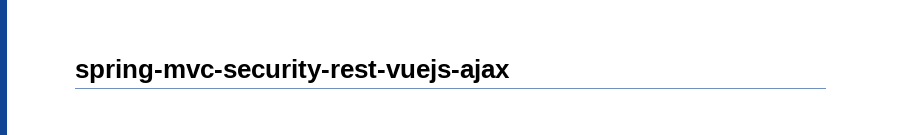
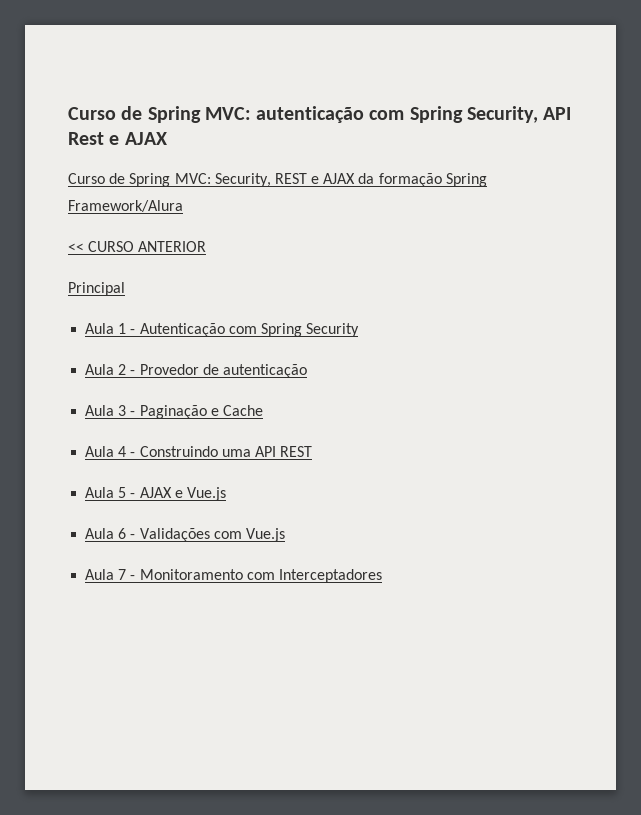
[75,59,510,83] spring-mvc-security-rest-vuejs-ajax -> [68,106,572,123] [68,132,167,145] [68,173,487,187] [68,200,183,212] [68,241,207,252] [68,282,125,296] [85,323,360,337] [85,364,307,378] [85,405,263,419] [85,446,313,457] [85,487,226,501] [85,528,285,542] [85,569,382,583] Curso de Spring MVC: autenticação com Spring Security, API Rest e AJAX // Curso de Spring MVC: Security, REST e AJAX da formação Spring Framework/Alura // << CURSO ANTERIOR // Principal // Aula 1 - Autenticação com Spring Security // Aula 2 - Provedor de autenticação // Aula 3 - Paginação e Cache // Aula 4 - Construindo uma API REST // Aula 5 - AJAX e Vue.js // Aula 6 - Validações com Vue.js // Aula 7 - Monitoramento com Interceptadores

